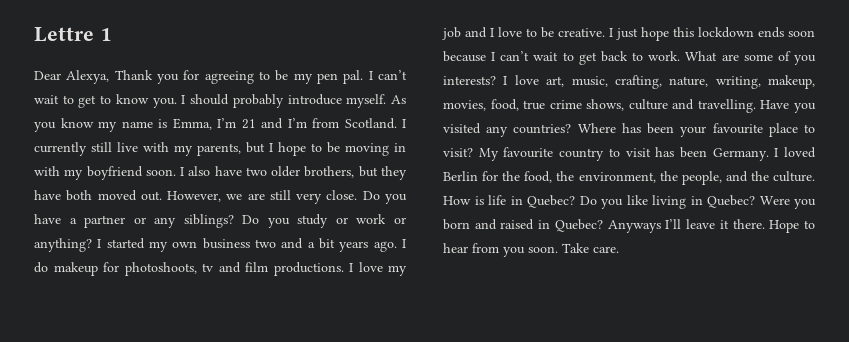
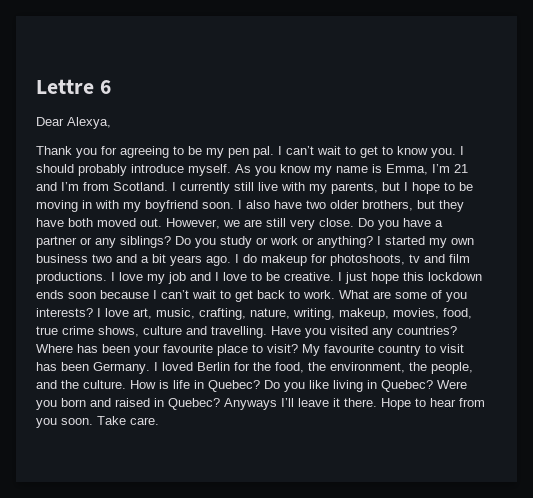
[100,28,111,41] 1 -> [99,80,111,94] 6
(110, 77) none -> (111, 123) //

